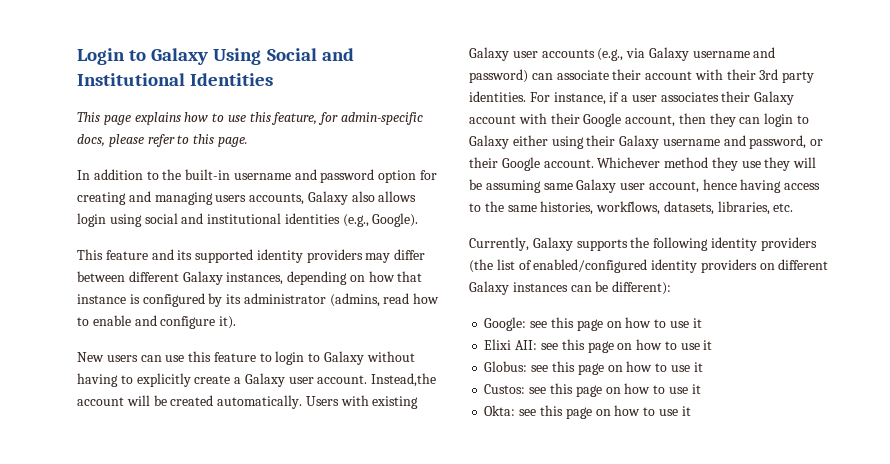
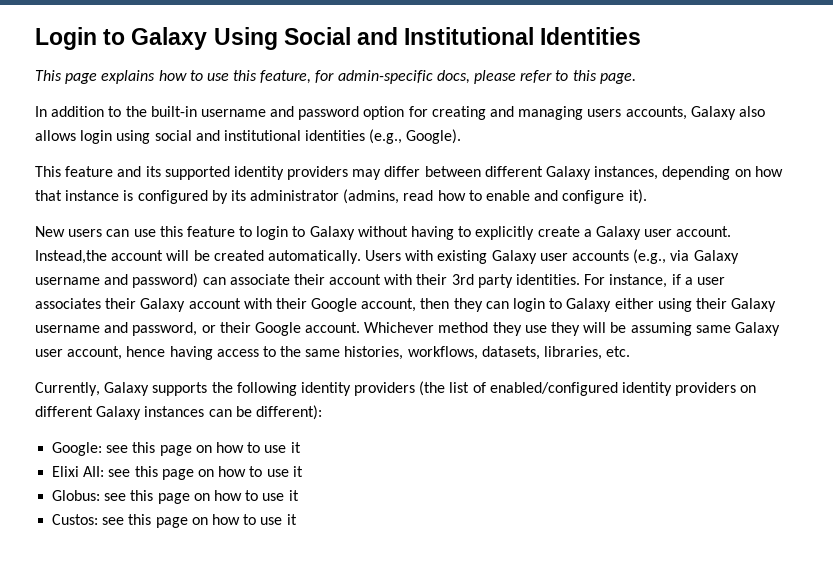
[484,405,691,419] // Okta: see this page on how to use it -> (297, 519) none

